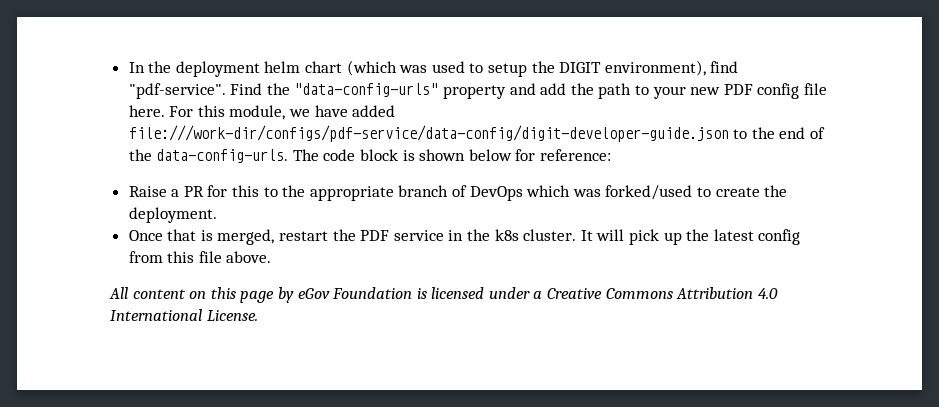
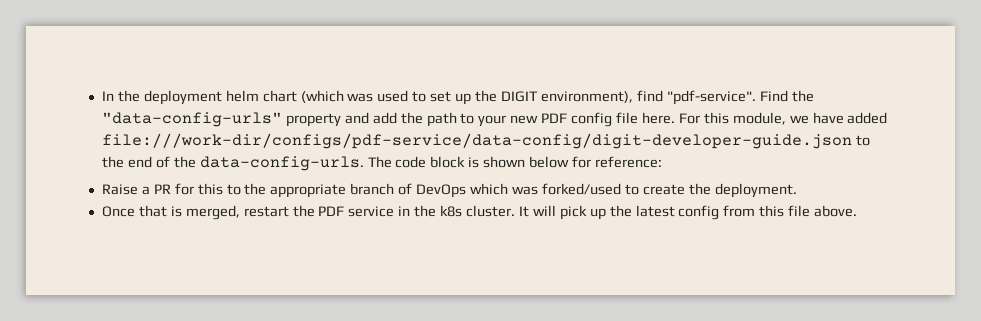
[488,63,528,77] setup -> [430,91,472,105] set up
[109,287,778,303] [110,309,258,321] // All content on this page by eGov Foundation is licensed under a Creative Commons Attribution 4.0 International License. -> (858, 211) none

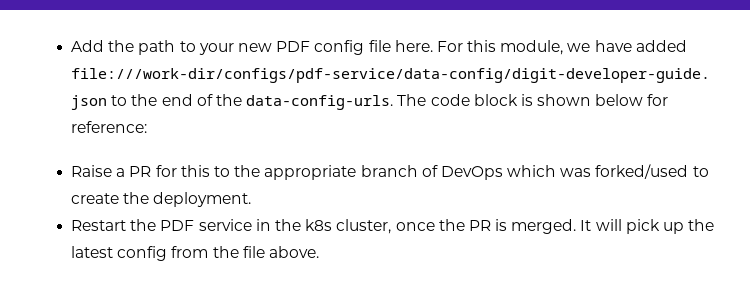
[101,90,814,105] [101,112,397,127] In the deployment helm chart (which was used to set up the DIGIT environment), find "pdf-service". Find the "data-config-urls" property and add -> [71,40,105,52] Add
[101,205,289,220] Once that is merged, restart -> [71,220,127,231] Restart
[466,205,516,217] cluster. -> [336,219,577,234] cluster, once the PR is merged.
[759,205,785,217] this -> [212,246,239,258] the

